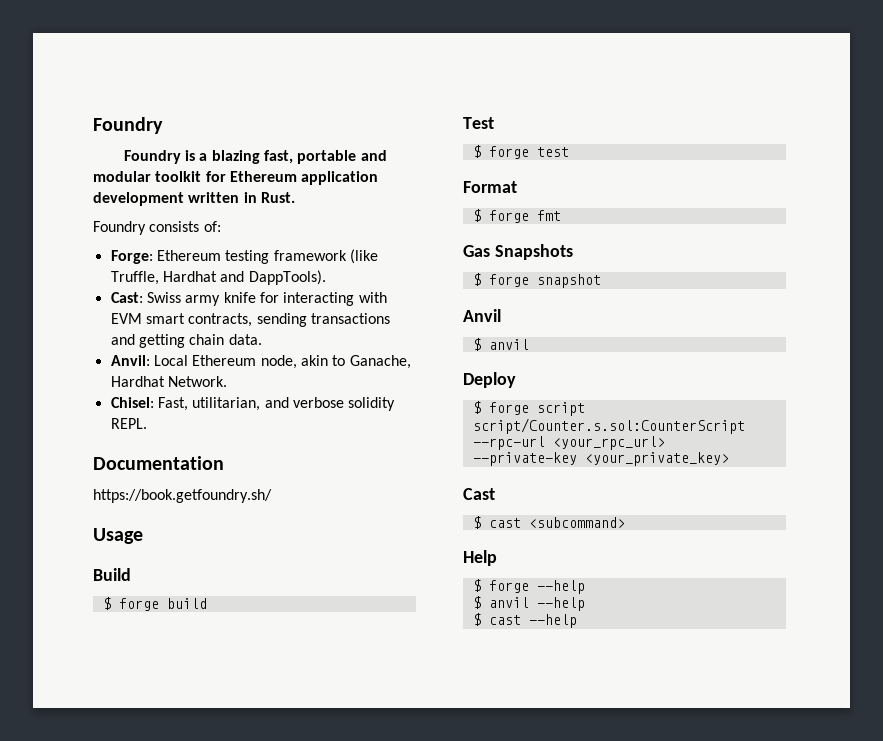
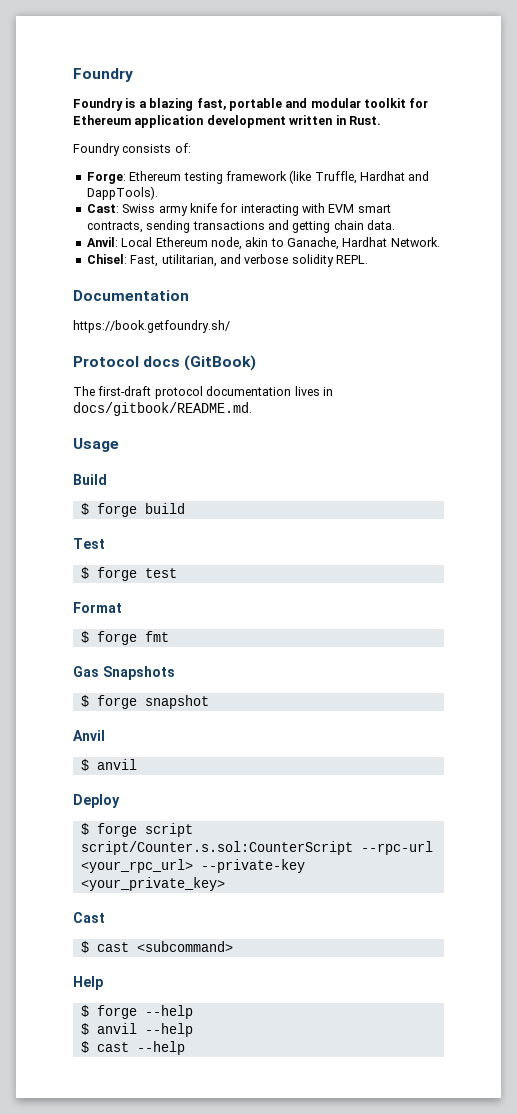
(272, 496) none -> [73,355,257,371] [73,386,333,399] [73,402,252,416] // Protocol docs (GitBook) // The first-draft protocol documentation lives in docs/gitbook/README.md.

